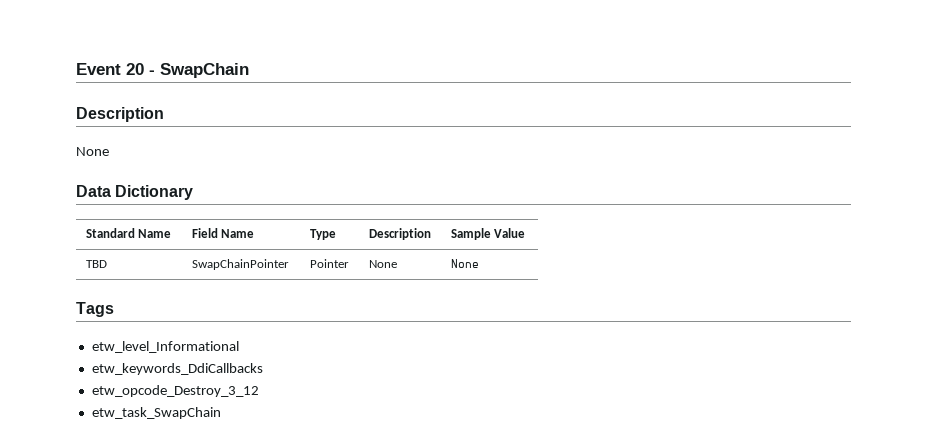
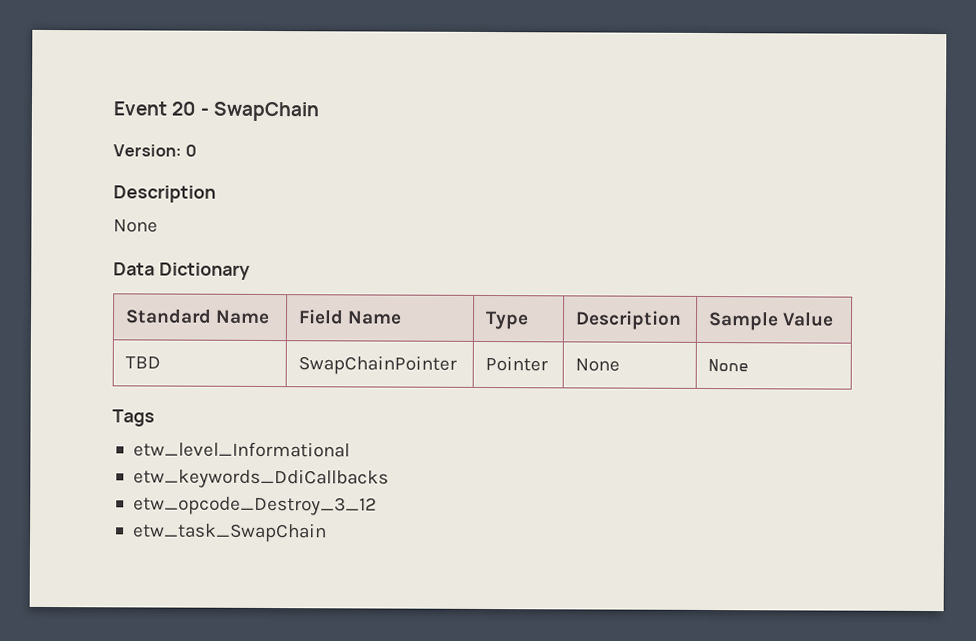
(249, 70) none -> [113,144,198,157] // Version: 0

